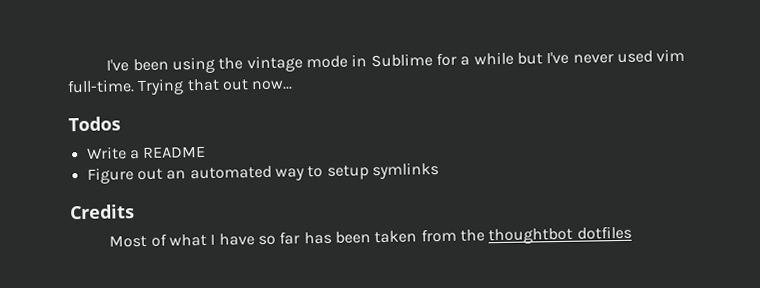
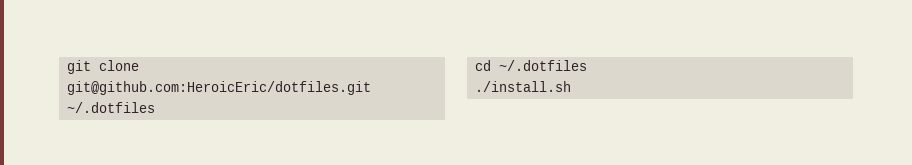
[106,48,686,74] [67,78,294,96] [68,116,121,132] [86,145,207,160] [86,162,439,184] [69,204,135,220] [109,225,632,248] I've been using the vintage mode in Sublime for a while but I've never used vim full-time. Trying that out now... // Todos // Write a README // Figure out an automated way to setup symlinks // Credits // Most of what I have so far has been taken from the thoughtbot dotfiles -> [66,60,139,74] [66,81,371,95] [66,102,155,113] [474,60,587,71] [474,81,571,92] git clone git@github.com:HeroicEric/dotfiles.git ~/.dotfiles // cd ~/.dotfiles // ./install.sh

